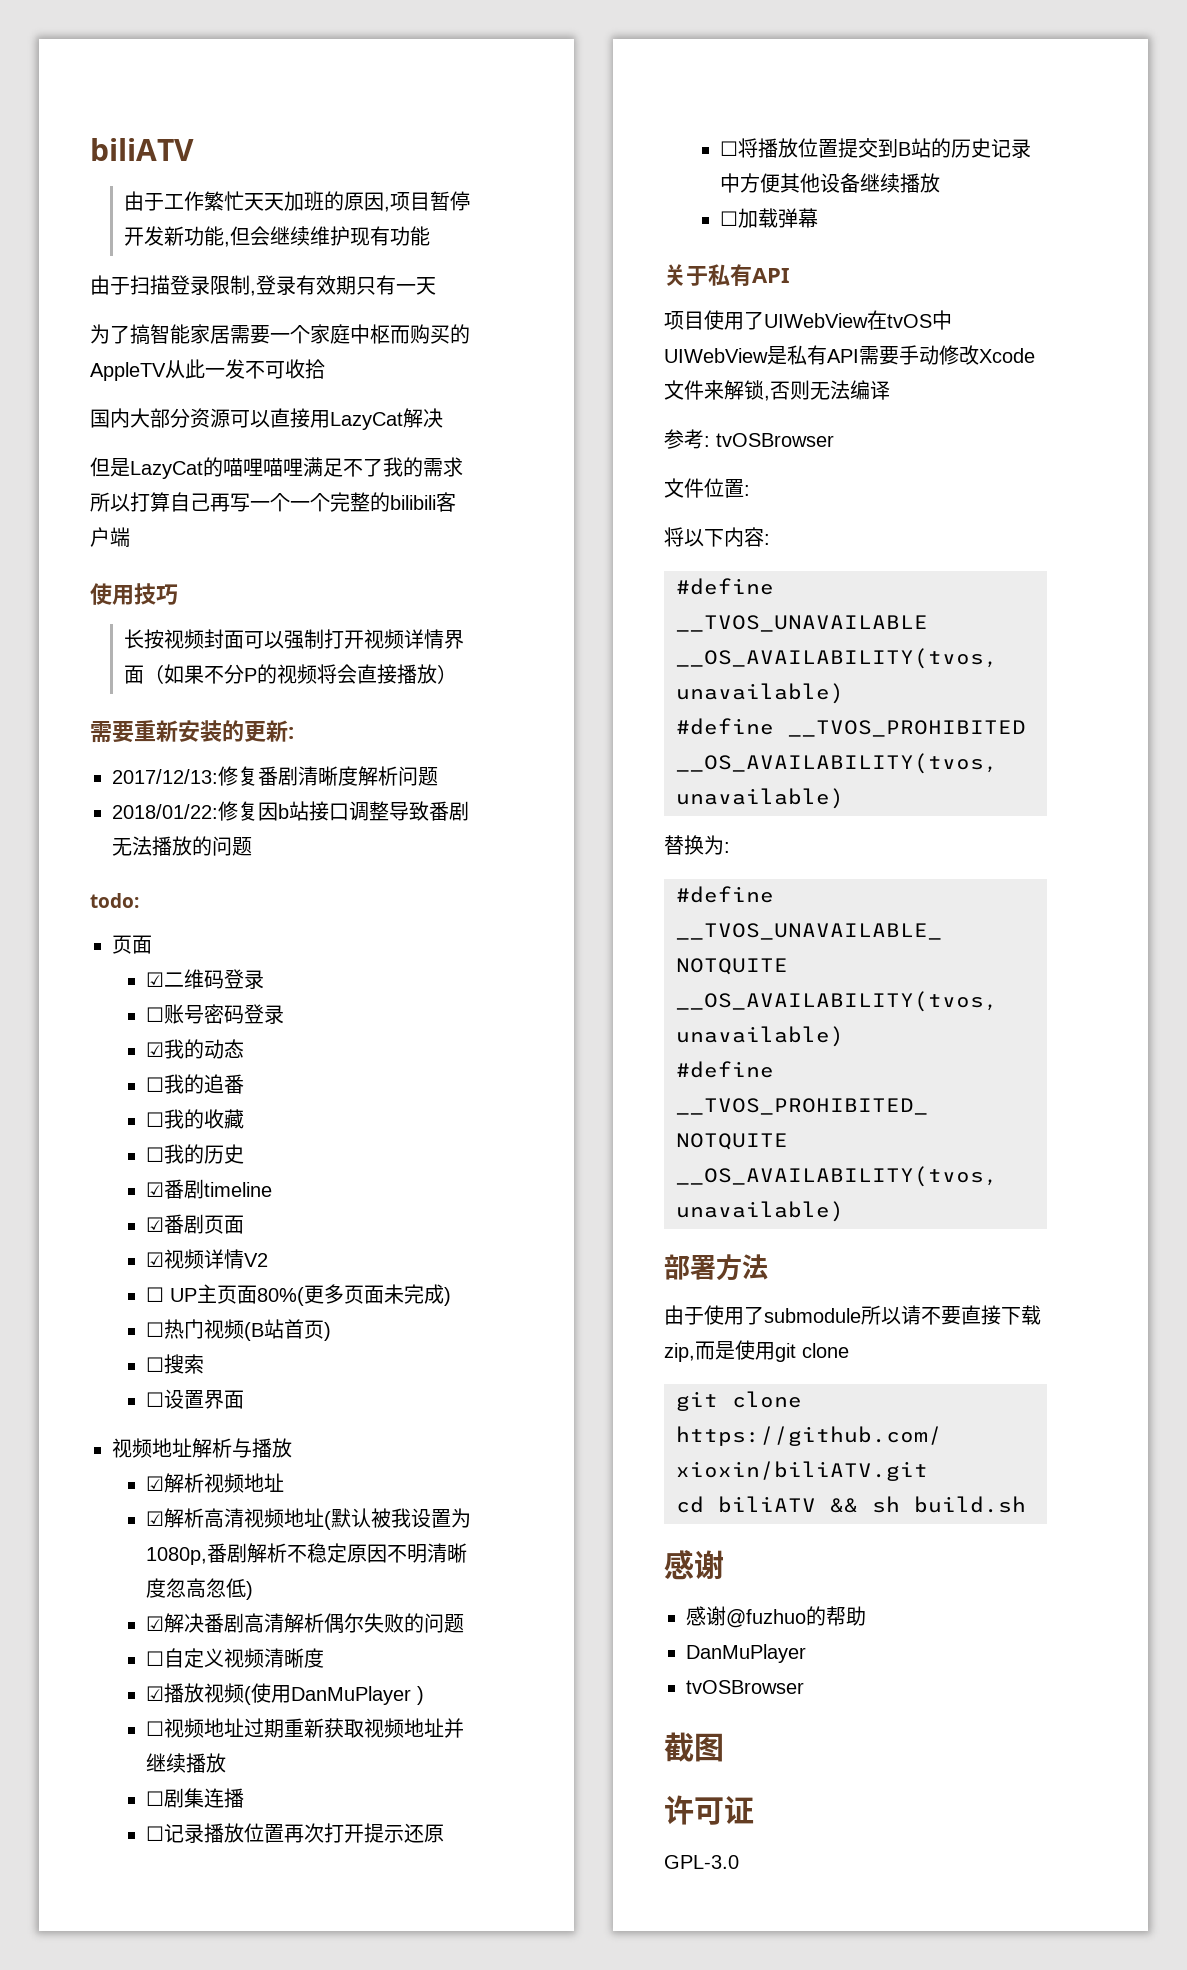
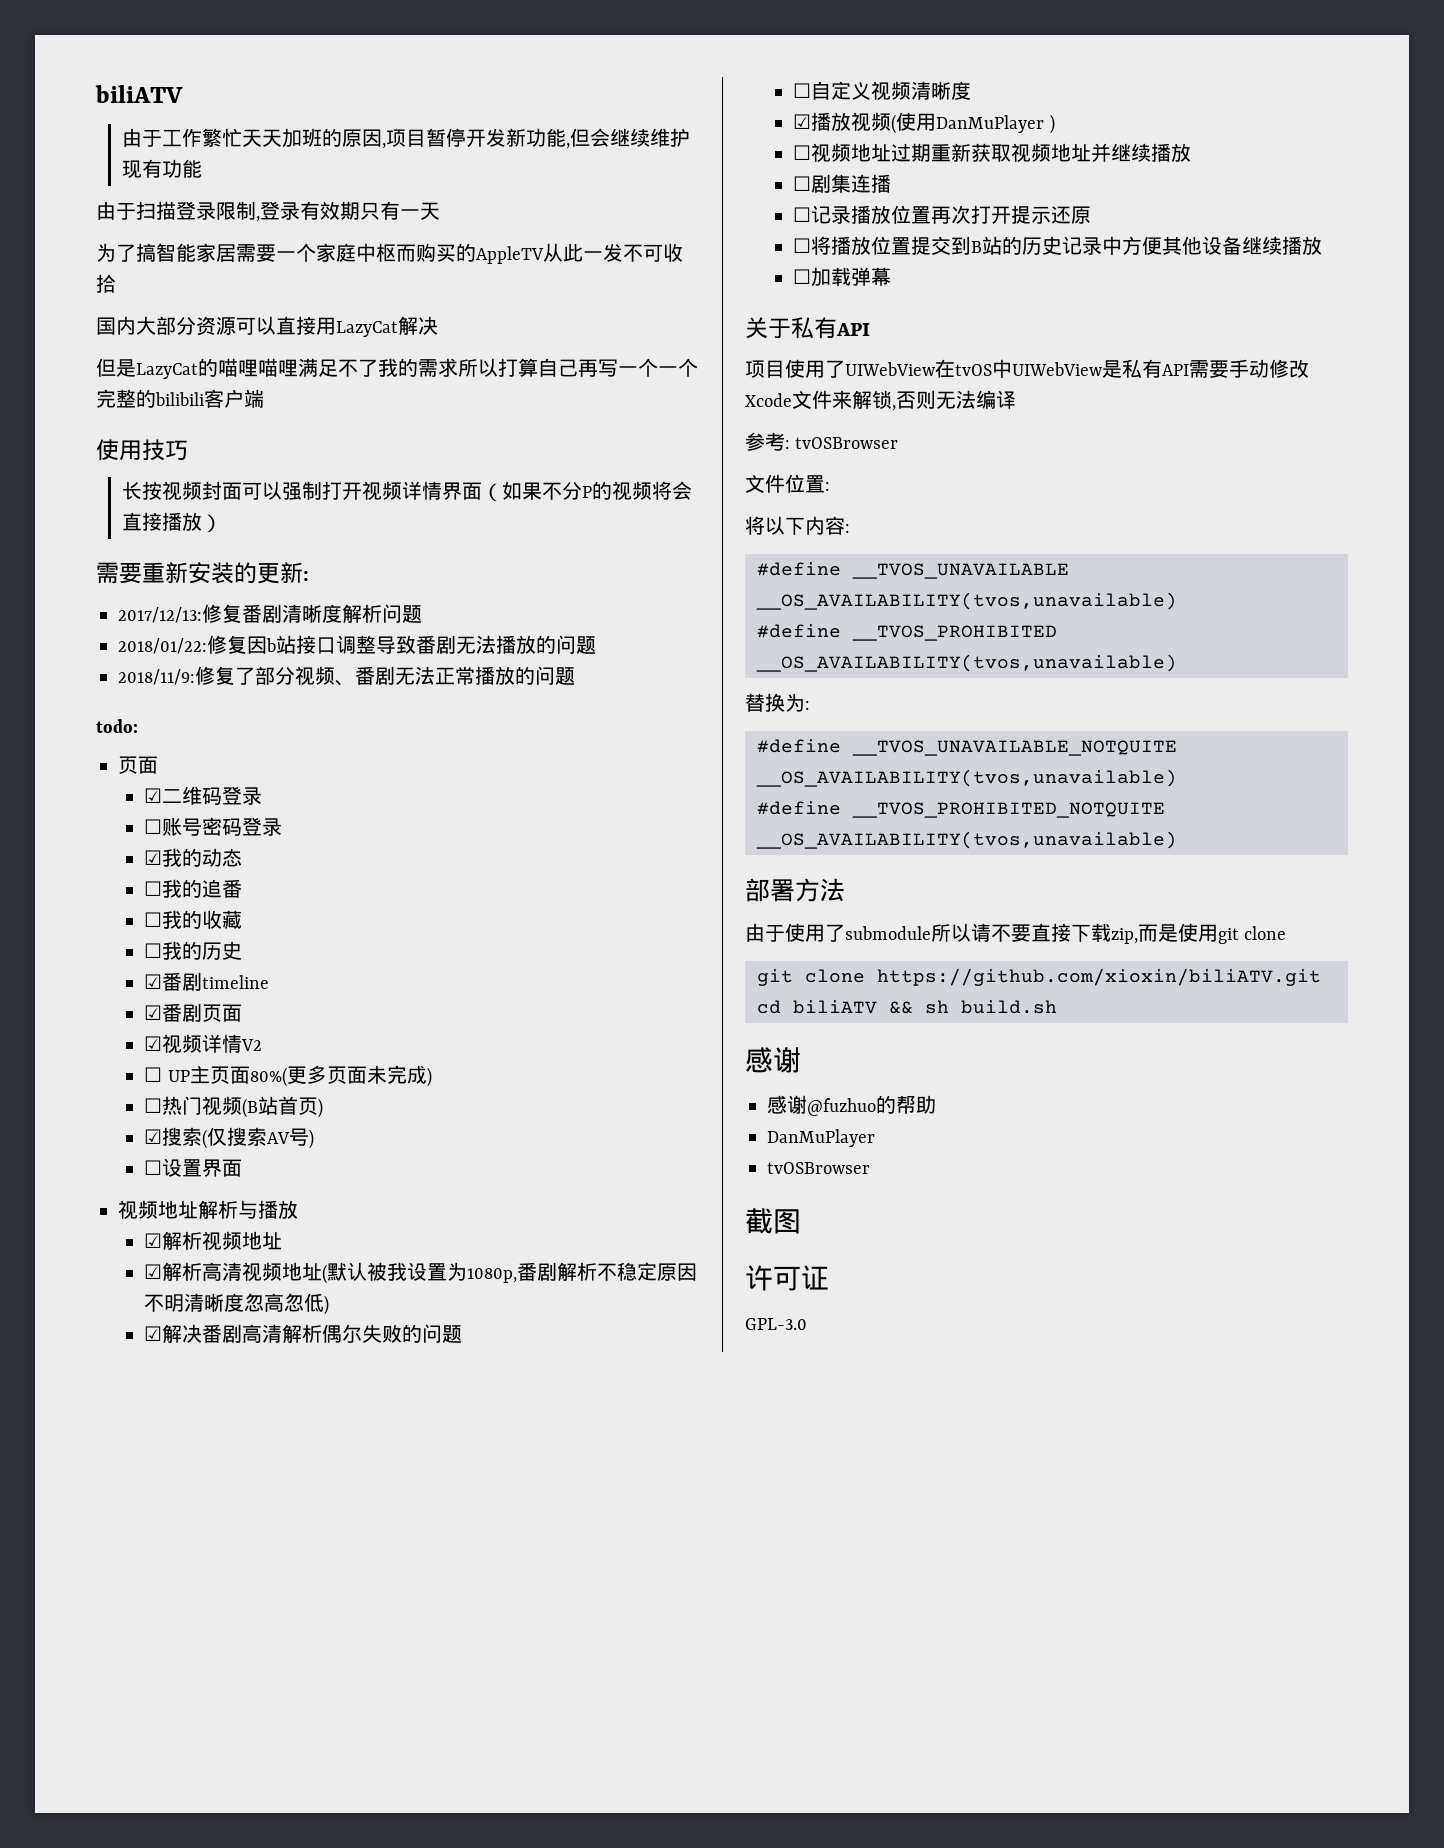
(252, 846) none -> [118,666,575,686] // 2018/11/9:修复了部分视频、番剧无法正常播放的问题
[145,1354,204,1374] ☐搜索 -> [144,1127,315,1149] ☑搜索(仅搜索AV号)

